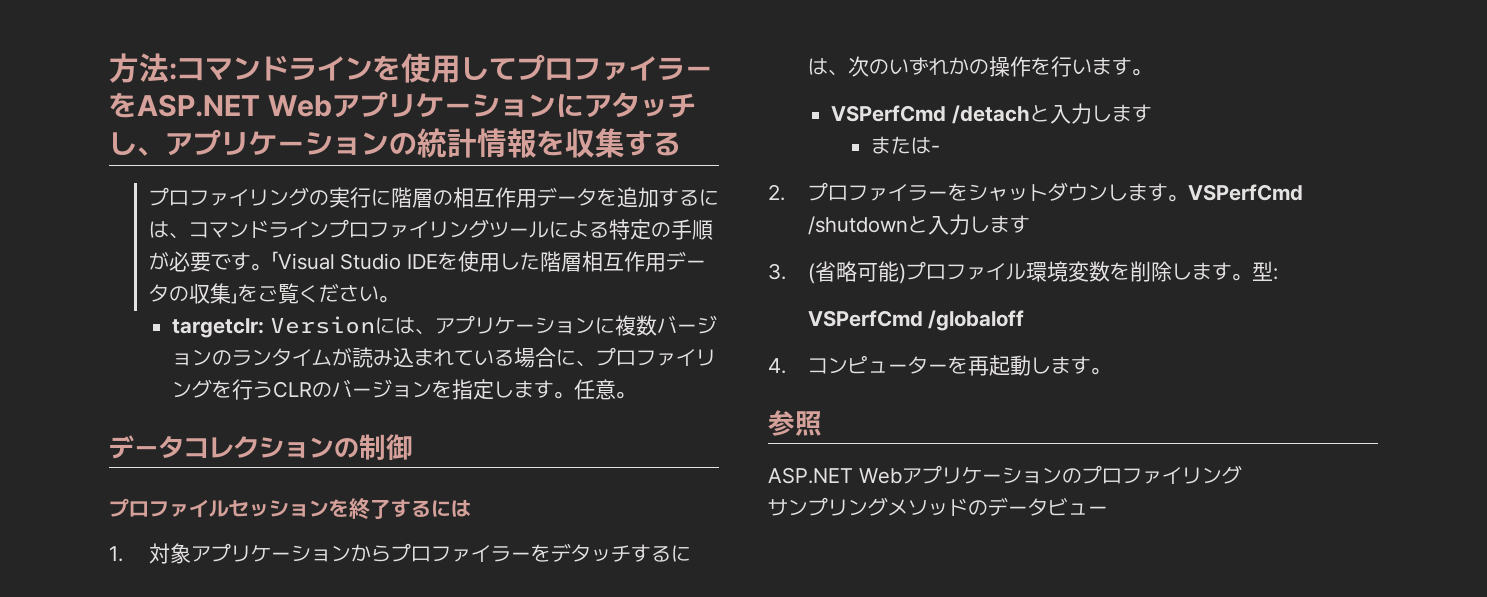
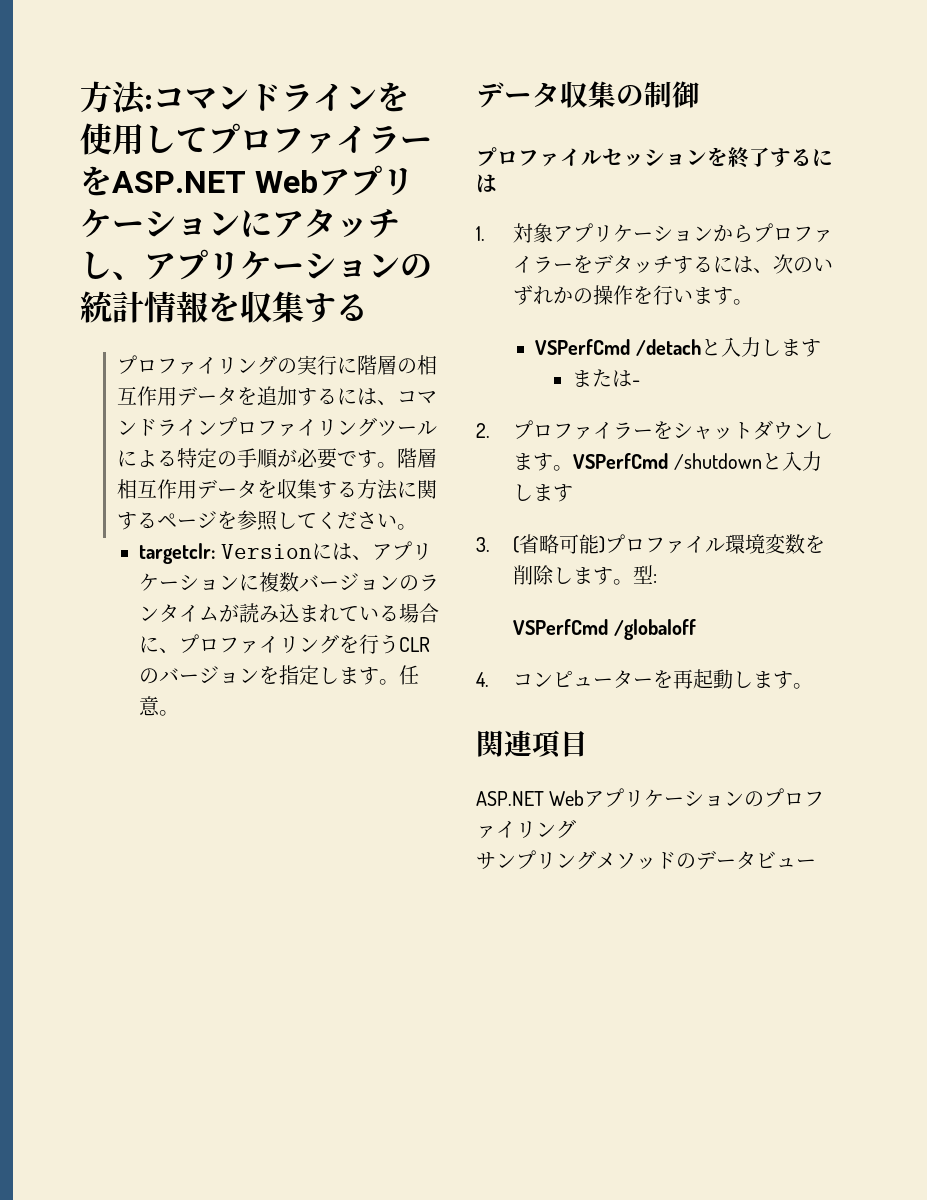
[270,251,541,272] 「Visual Studio IDEを使用した -> (398, 465) none
[168,283,299,304] の収集」をご覧 -> [257,479,438,500] [117,510,318,531] を収集する方法に関するページを参照して
[184,436,334,458] コレクション -> [560,81,616,108] 収集
[768,410,822,436] 参照 -> [476,730,588,758] 関連項目

